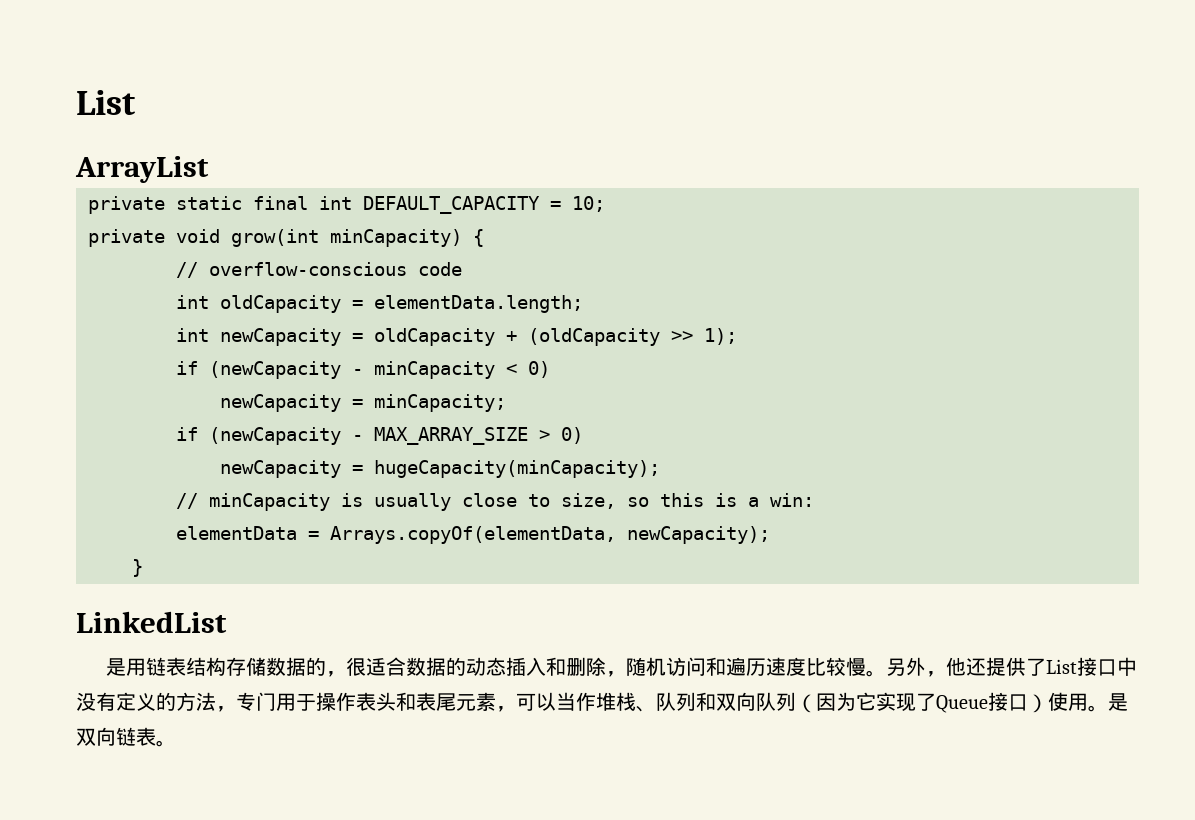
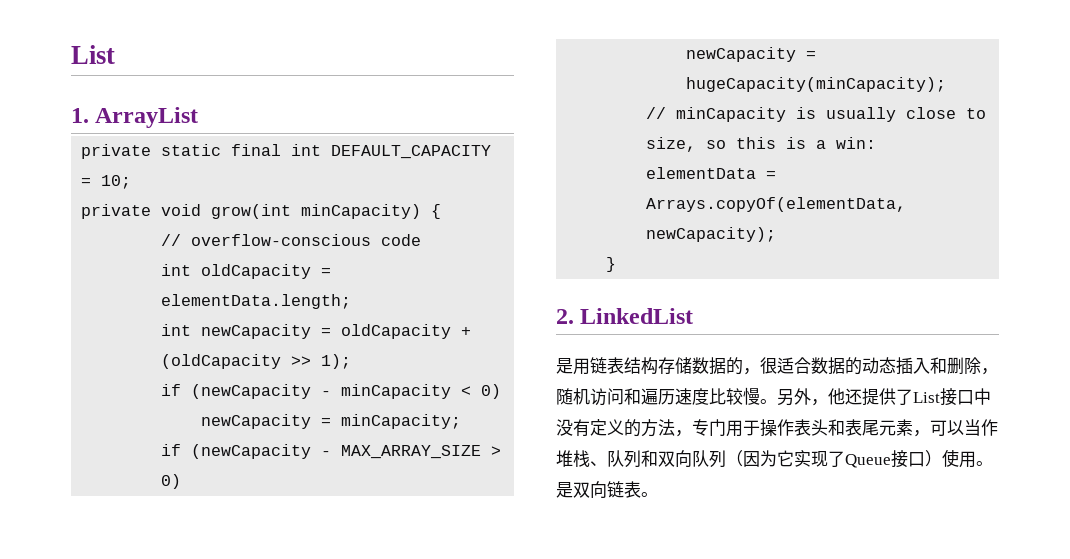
(136, 102) none -> [71,108,89,123] 1.
(143, 568) none -> [556,309,574,324] 2.

